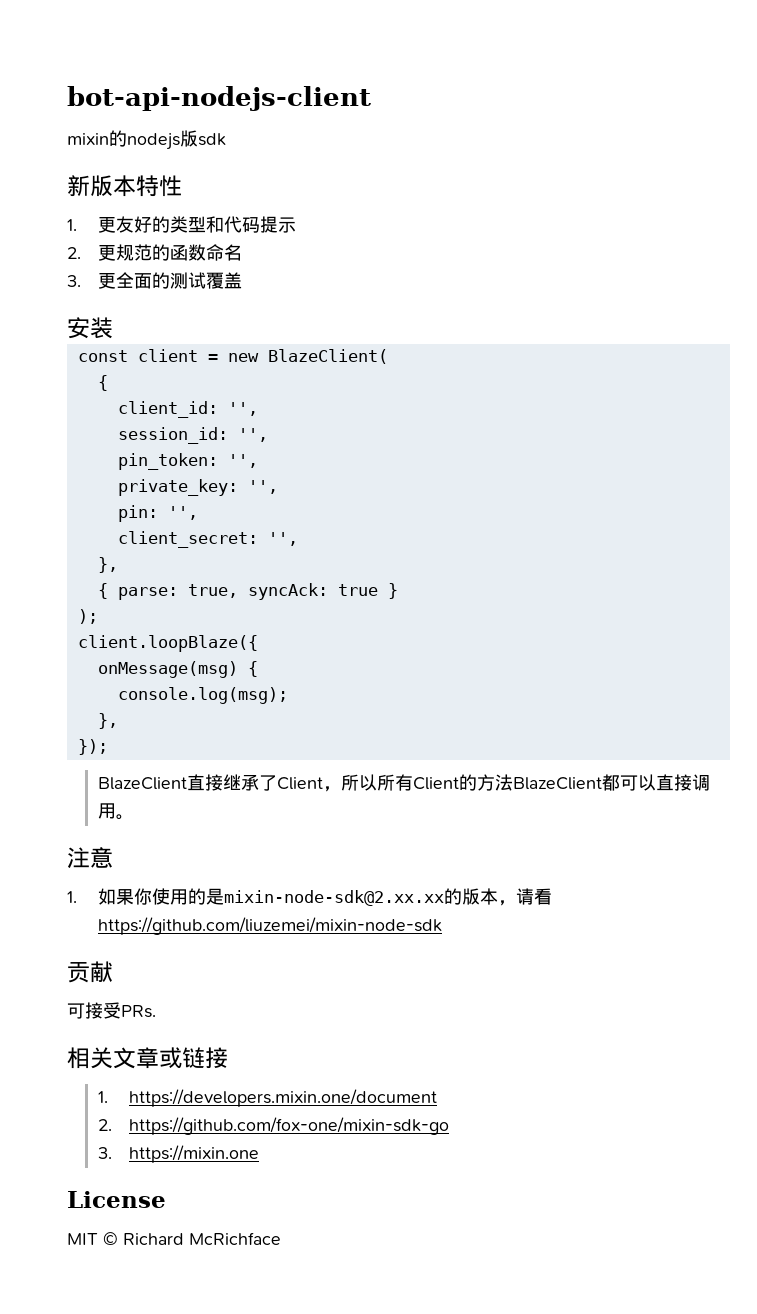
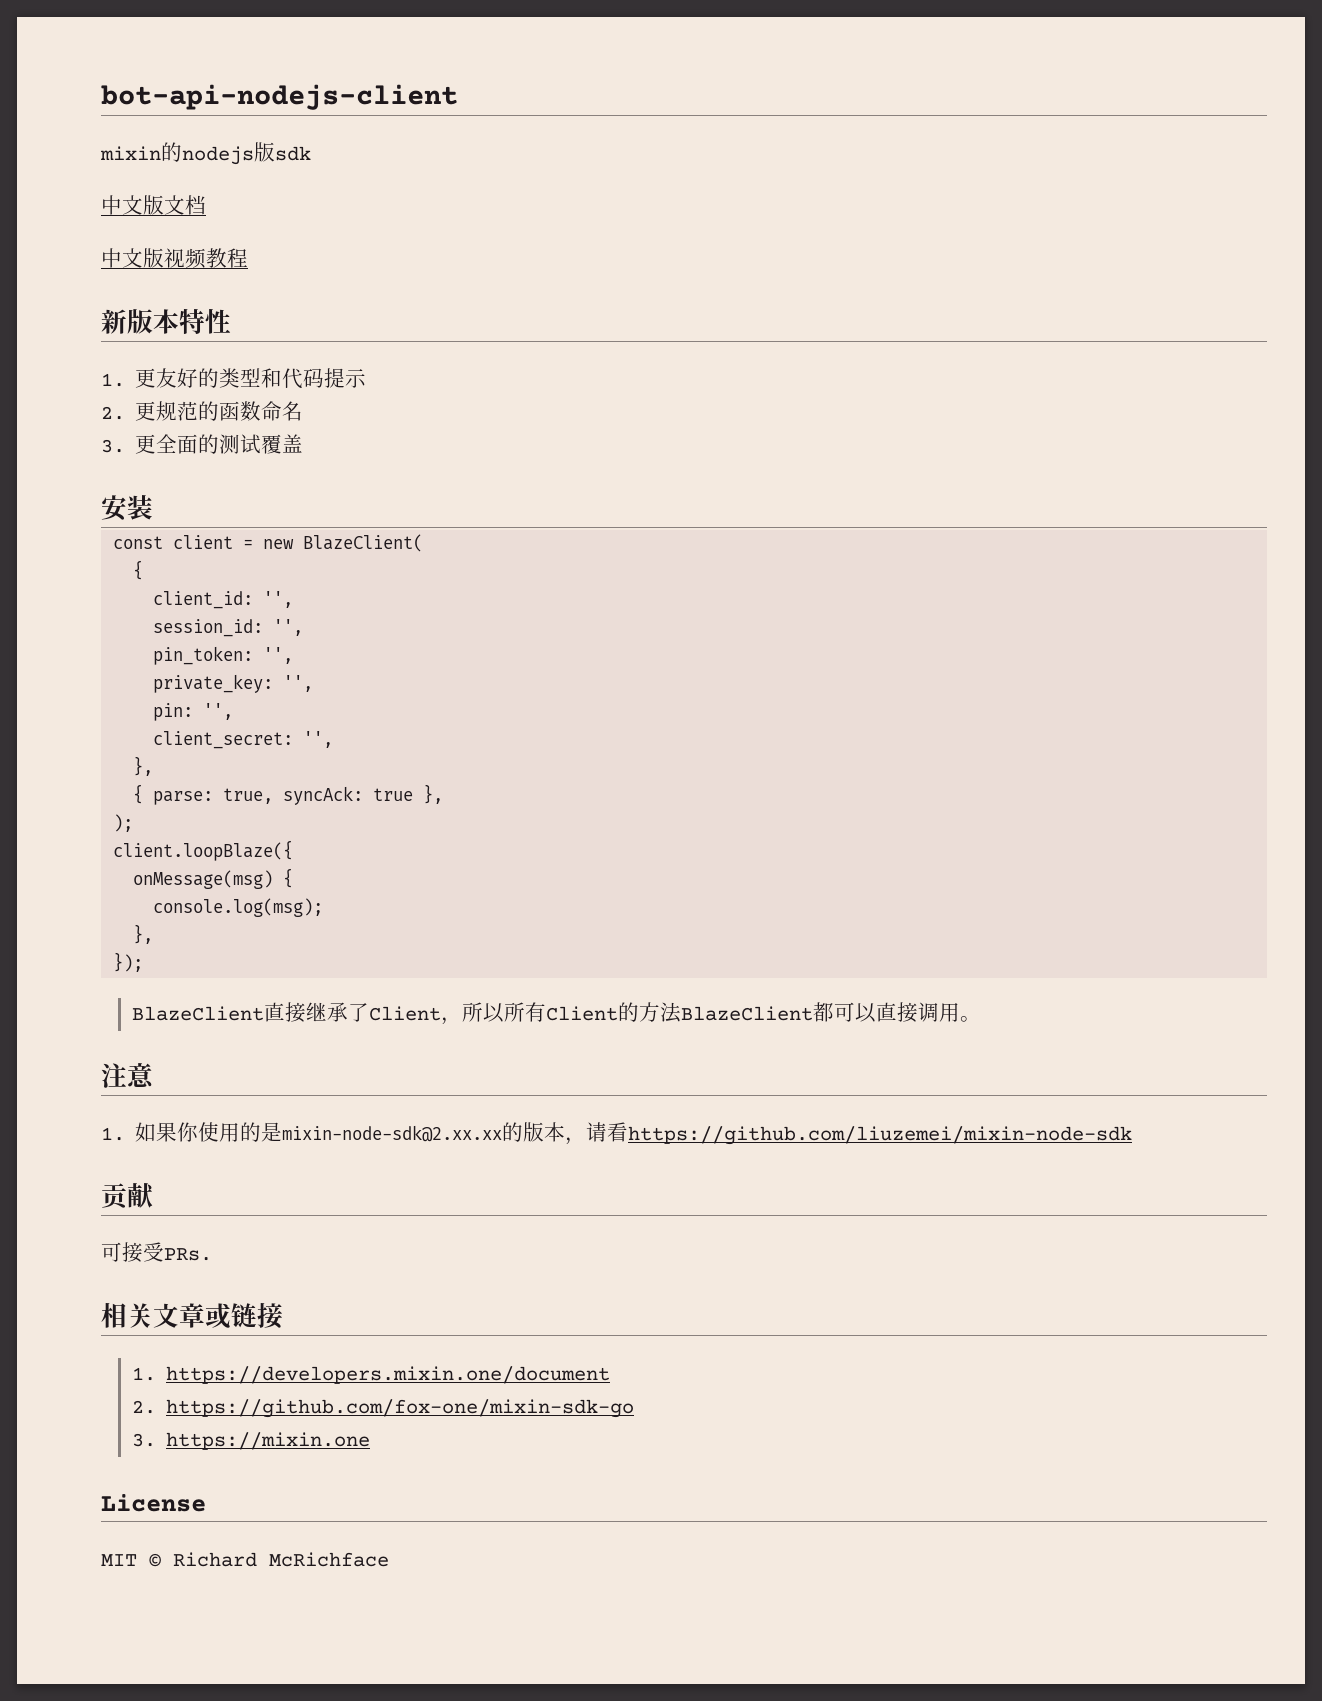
(226, 139) none -> [101,195,206,215] [101,248,248,269] // 中文版文档 // 中文版视频教程
[387,583,398,599] } -> [423,784,444,804] },

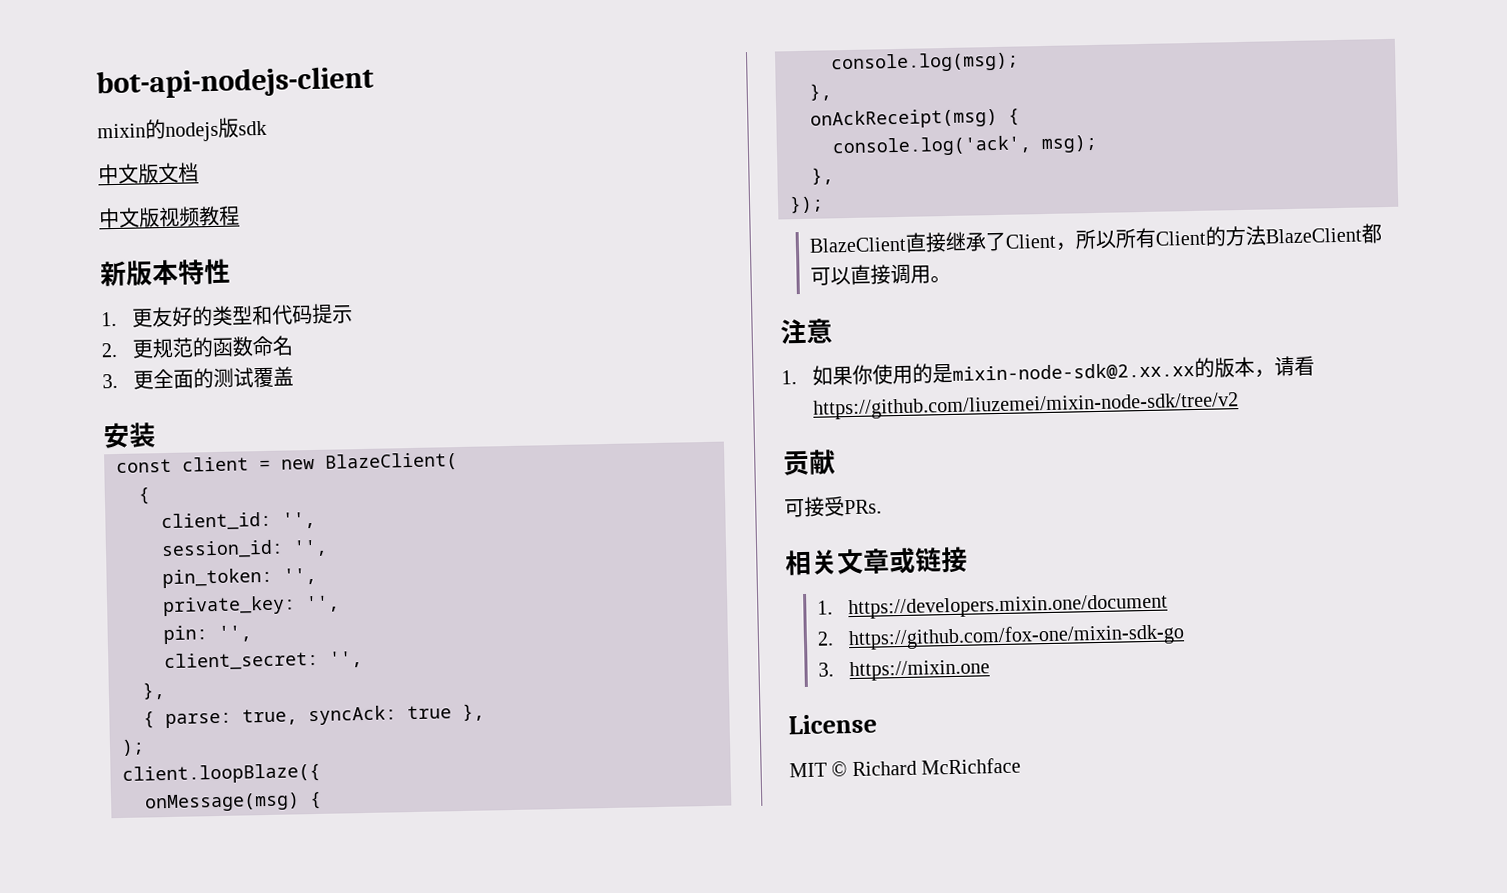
(154, 934) none -> [810,107,1020,130] [832,134,1098,158] [811,167,834,185] // onAckReceipt(msg) { // console.log('ack', msg); // },
[628,1126,1133,1145] https://github.com/liuzemei/mixin-node-sdk -> [813,392,1240,420] https://github.com/liuzemei/mixin-node-sdk/tree/v2

